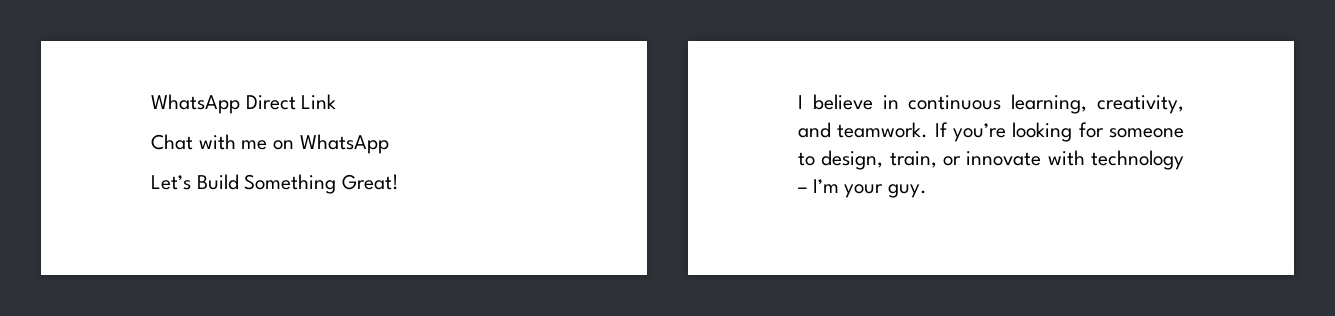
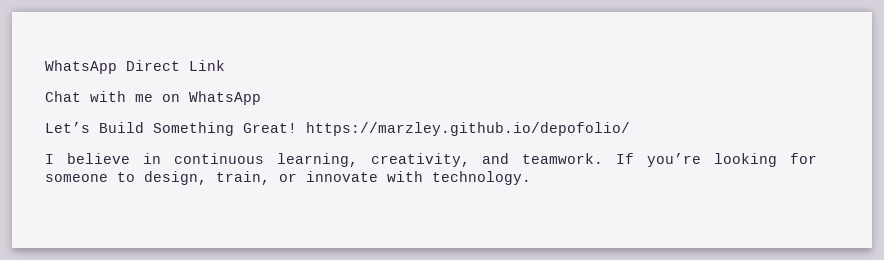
(400, 182) none -> [306,122,630,136] https://marzley.github.io/depofolio/
[1091,150,1184,170] [798,179,928,198] technology – I’m your guy. -> [432,171,531,185] technology.

